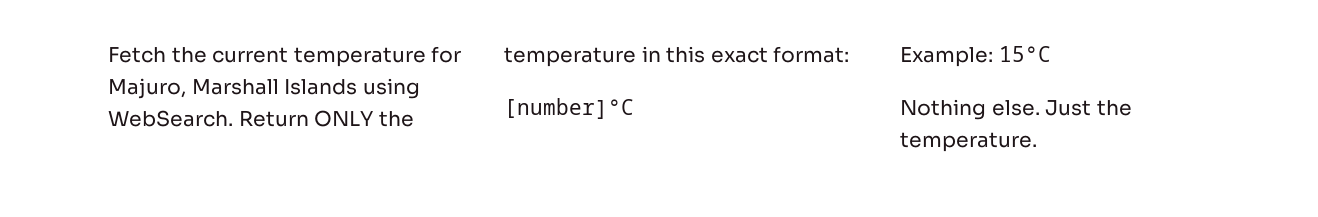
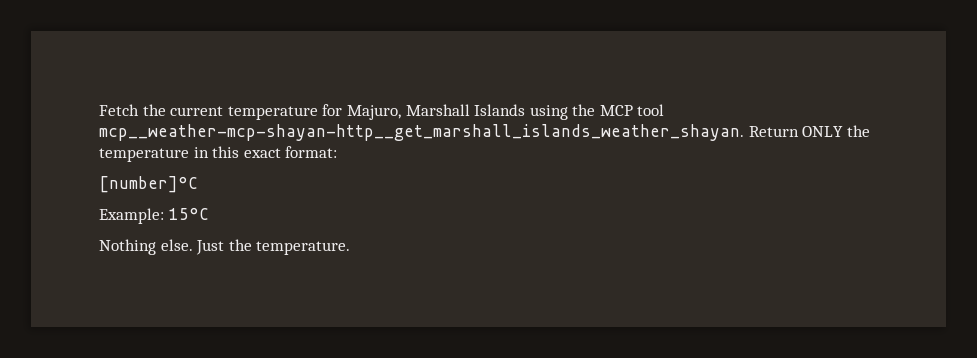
[108,110,233,127] WebSearch. -> [572,104,665,116] [99,124,744,141] the MCP tool mcp__weather-mcp-shayan-http__get_marshall_islands_weather_shayan.

